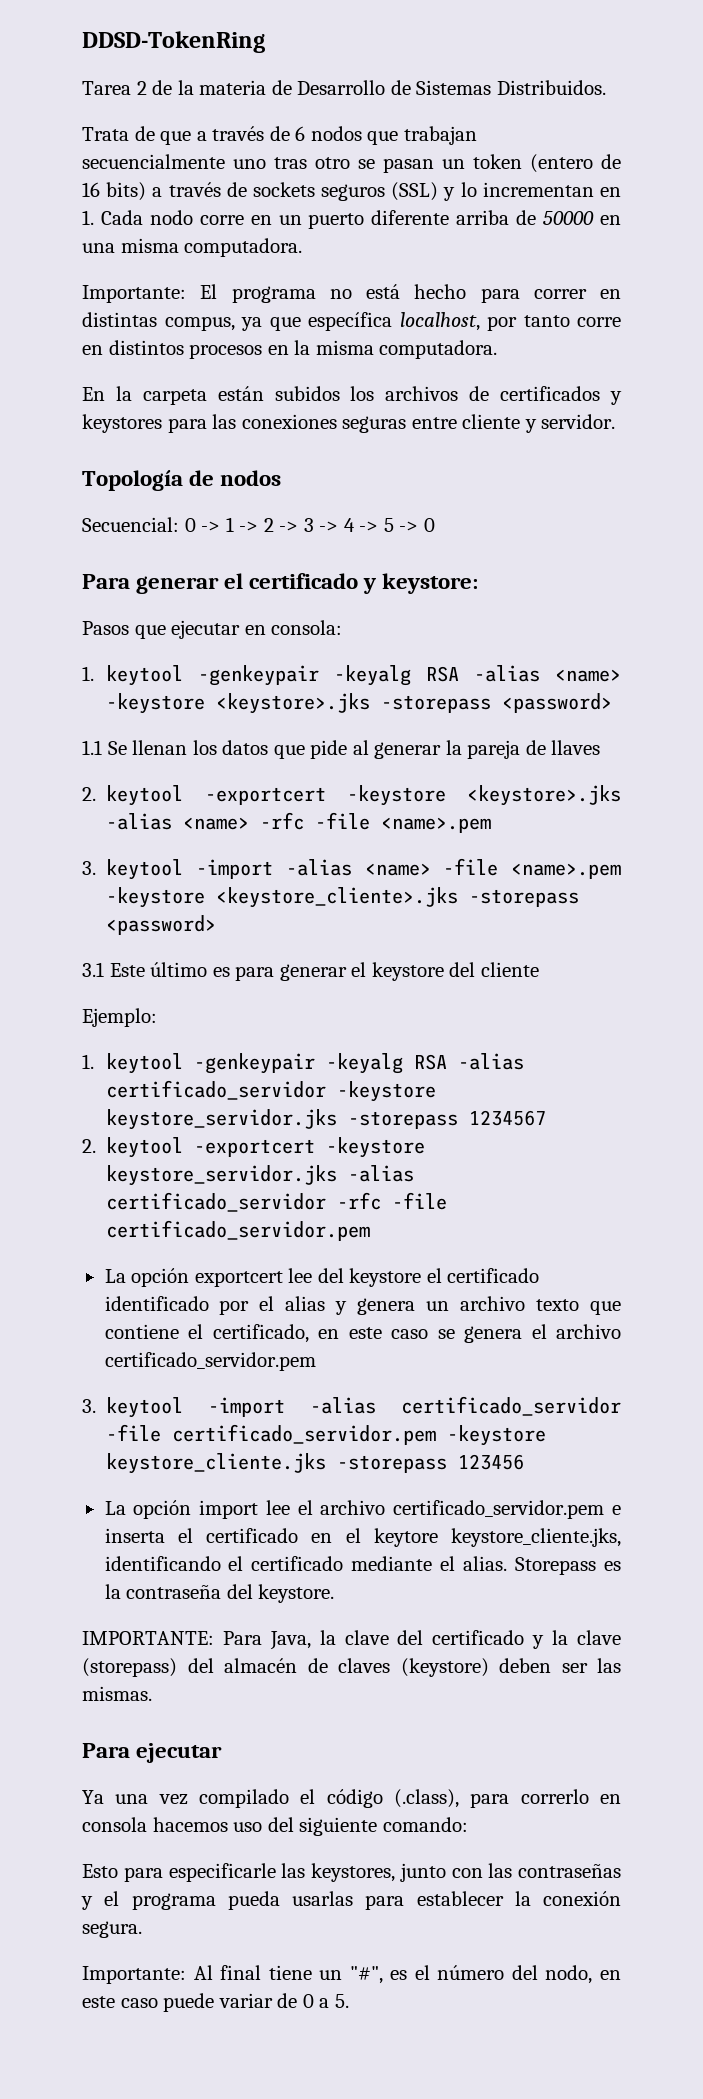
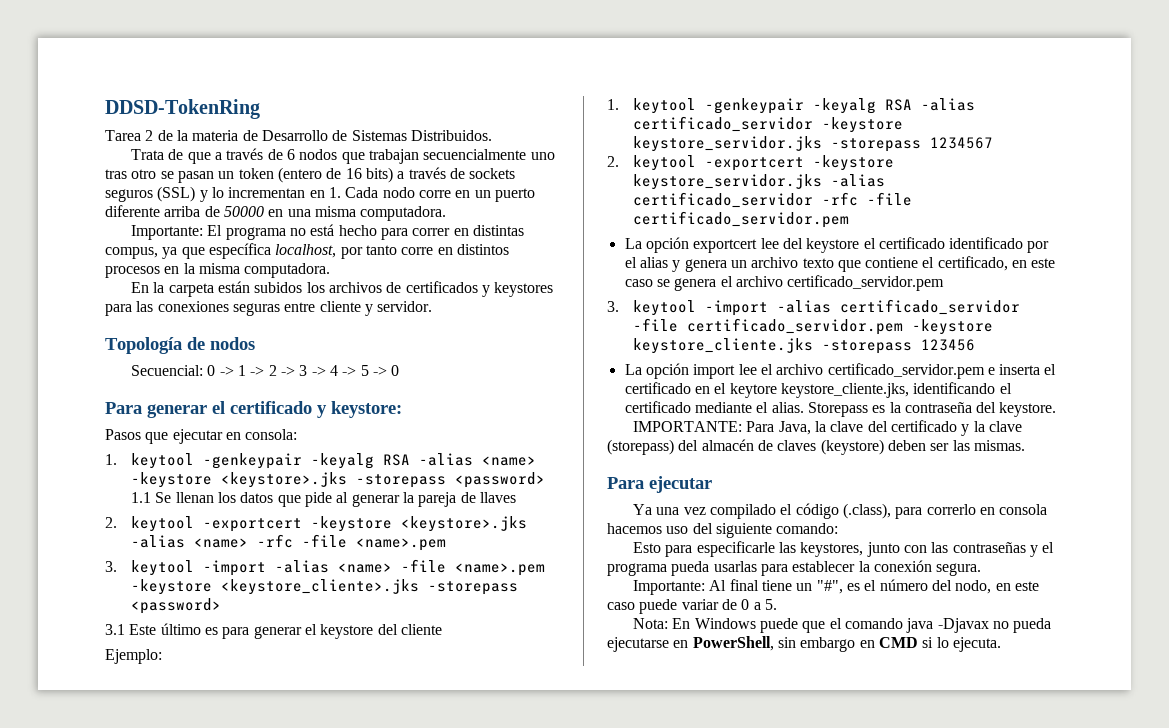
(349, 2001) none -> [633,618,1052,633] [607,636,1001,652] // Nota: En Windows puede que el comando java -Djavax no pueda ejecutarse en PowerShell, sin embargo en CMD si lo ejecuta.

